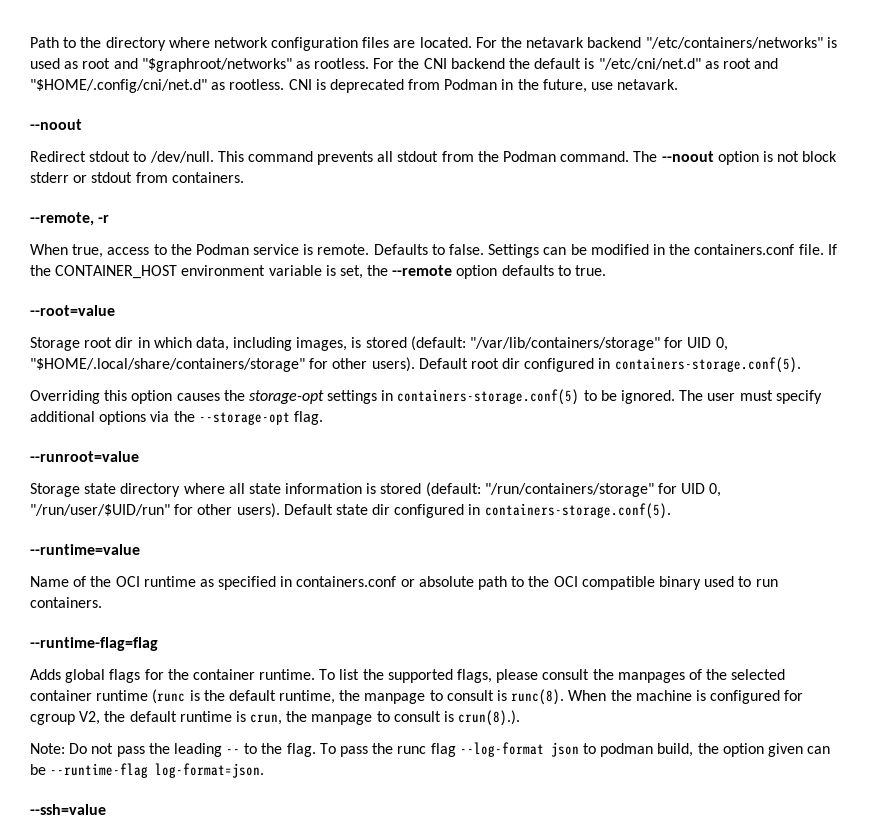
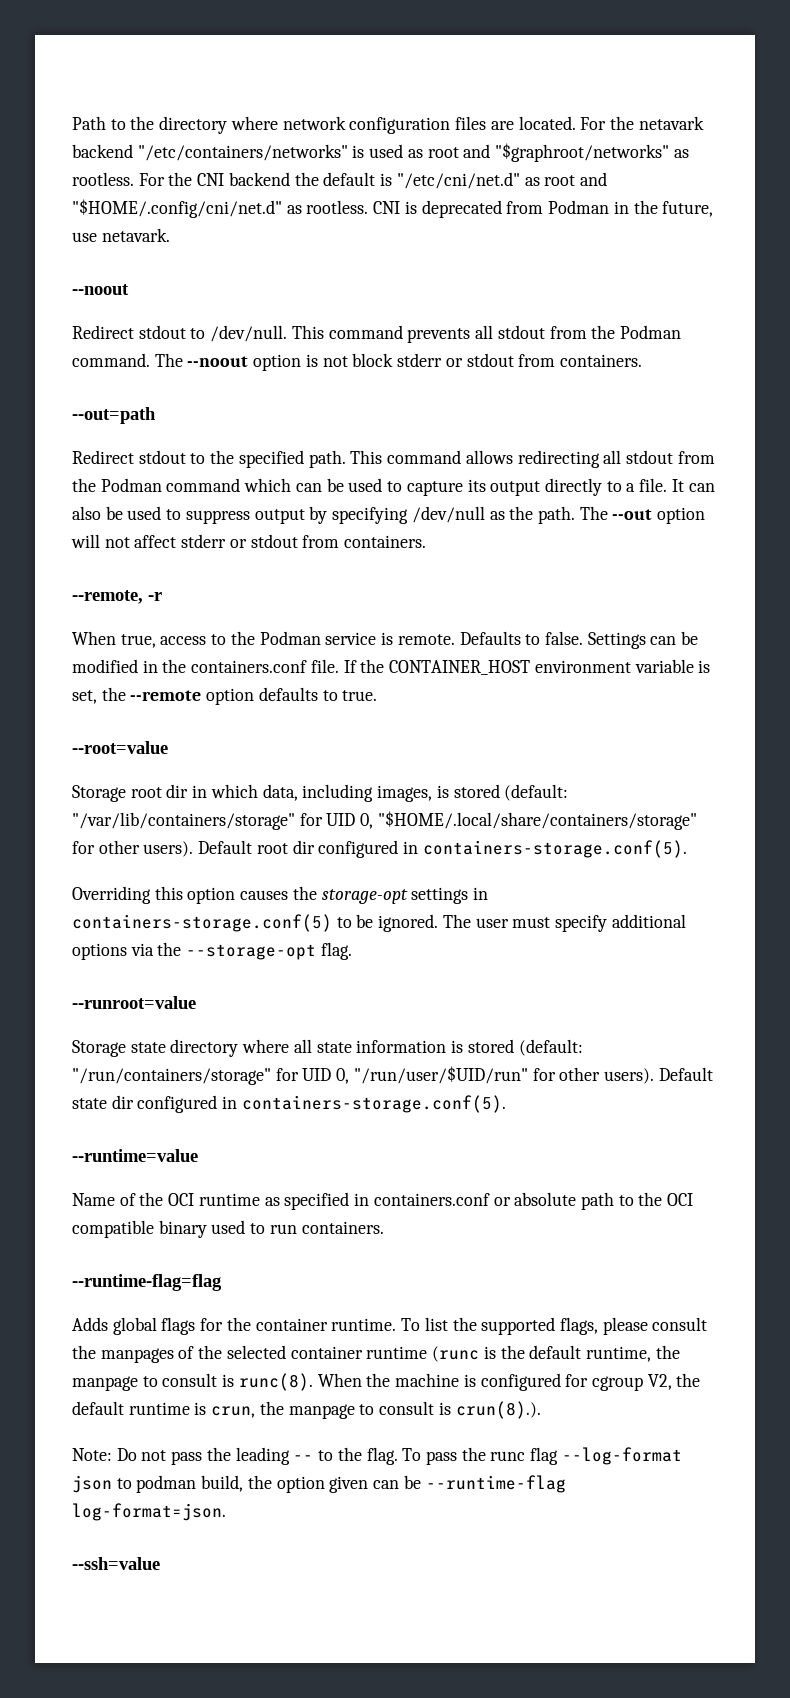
(244, 177) none -> [72,407,156,424] [72,450,715,468] [72,478,715,496] [72,506,706,524] [71,534,427,548] // --out=path // Redirect stdout to the specified path. This command allows redirecting all stdout from the Podman command which can be used to capture its output directly to a file. It can also be used to suppress output by specifying /dev/null as the path. The --out option will not affect stderr or stdout from containers.

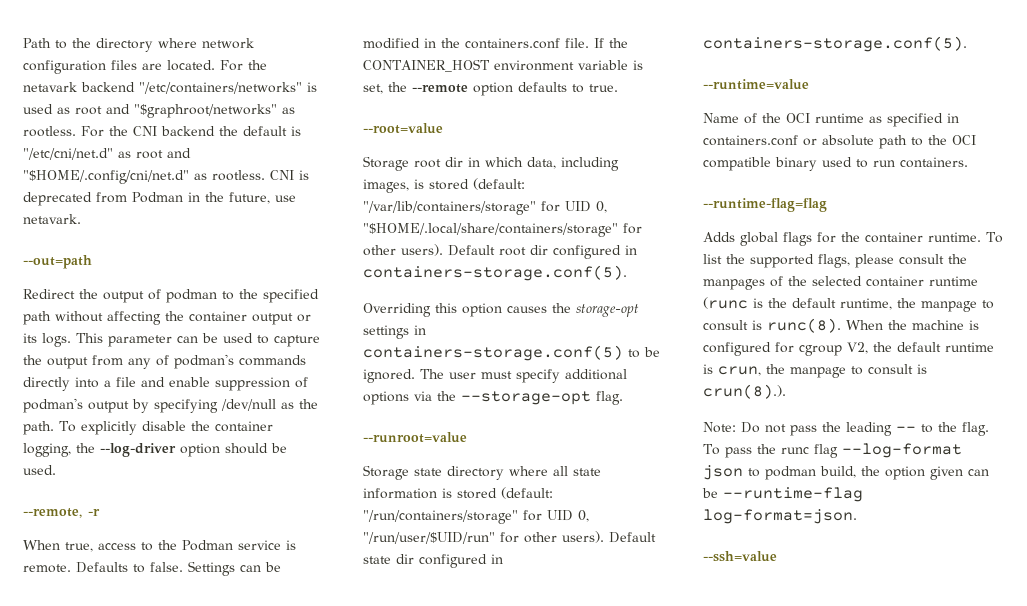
[72,284,129,295] [72,325,681,343] [72,353,642,371] [72,407,156,424] [72,450,715,468] [72,478,292,492] --noout // Redirect stdout to /dev/null. This command prevents all stdout from the Podman command. The --noout option is not block stderr or stdout from containers. // --out=path // Redirect stdout to the specified path. This command allows redirecting all stdout from the Podman command which -> [23,255,92,269] [23,289,319,303] [23,311,311,325] [23,333,172,347] --out=path // Redirect the output of podman to the specified path without affecting the container output or its logs. This parameter
[467,478,715,496] [72,506,250,524] its output directly to a file. It can also be used to suppress -> [23,354,306,369] [23,377,308,391] [23,398,83,413] the output from any of podman's commands directly into a file and enable suppression of podman's
[579,506,706,524] [71,534,427,548] The --out option will not affect stderr or stdout from containers. -> [59,421,273,435] [23,443,287,457] [23,465,56,475] To explicitly disable the container logging, the --log-driver option should be used.

